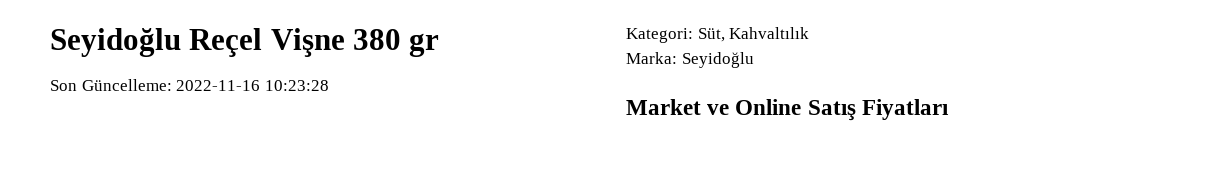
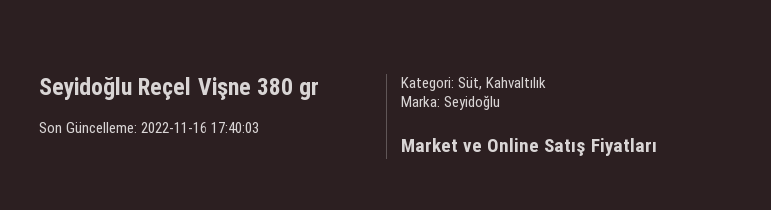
[264,80,329,91] 10:23:28 -> [211,122,260,133] 17:40:03

